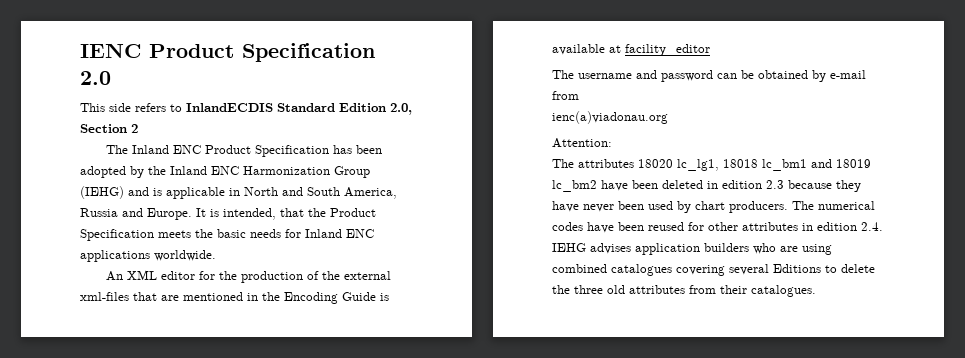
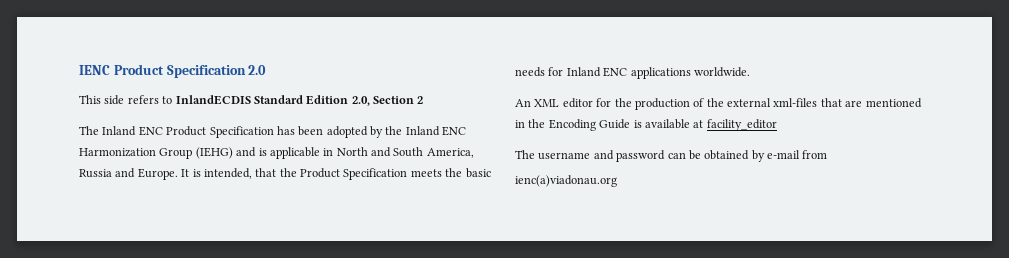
[552,138,612,148] [552,159,871,171] [552,180,861,192] [552,201,875,213] [552,222,883,233] [552,243,832,255] [552,264,875,276] [552,285,816,297] // Attention: // The attributes 18020 lc_lg1, 18018 lc_bm1 and 18019 lc_bm2 have been deleted in edition 2.3 because they have never been used by chart producers. The numerical codes have been reused for other attributes in edition 2.4. IEHG advises application builders who are using combined catalogues covering several Editions to delete the three old attributes from their catalogues. -> (617, 181) none

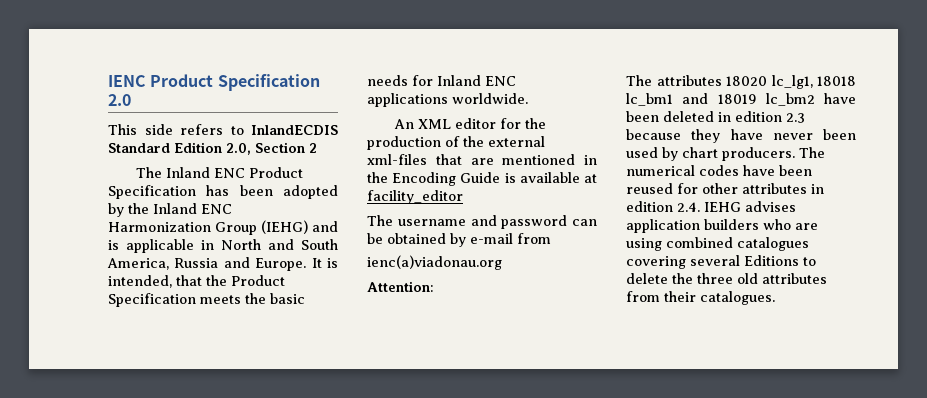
(617, 181) none -> [367,281,434,292] [626,75,856,89] [626,93,856,106] [626,111,805,123] [626,129,856,143] [626,147,825,161] [626,165,812,176] [626,183,824,194] [626,201,796,212] [626,219,818,233] [626,237,809,251] [626,255,816,269] [626,273,827,284] [626,291,775,305] // Attention: // The attributes 18020 lc_lg1, 18018 lc_bm1 and 18019 lc_bm2 have been deleted in edition 2.3 because they have never been used by chart producers. The numerical codes have been reused for other attributes in edition 2.4. IEHG advises application builders who are using combined catalogues covering several Editions to delete the three old attributes from their catalogues.

